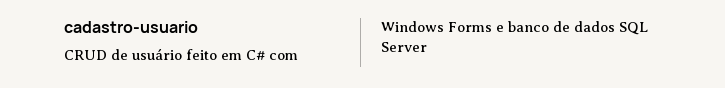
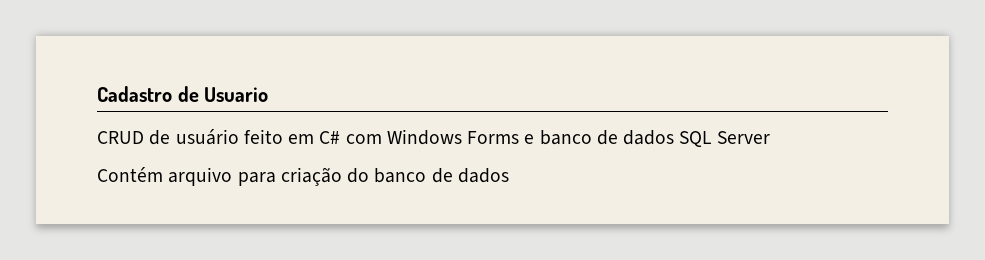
[64,21,198,33] cadastro-usuario -> [97,86,269,102] Cadastro de Usuario
(427, 47) none -> [97,167,509,186] // Contém arquivo para criação do banco de dados

